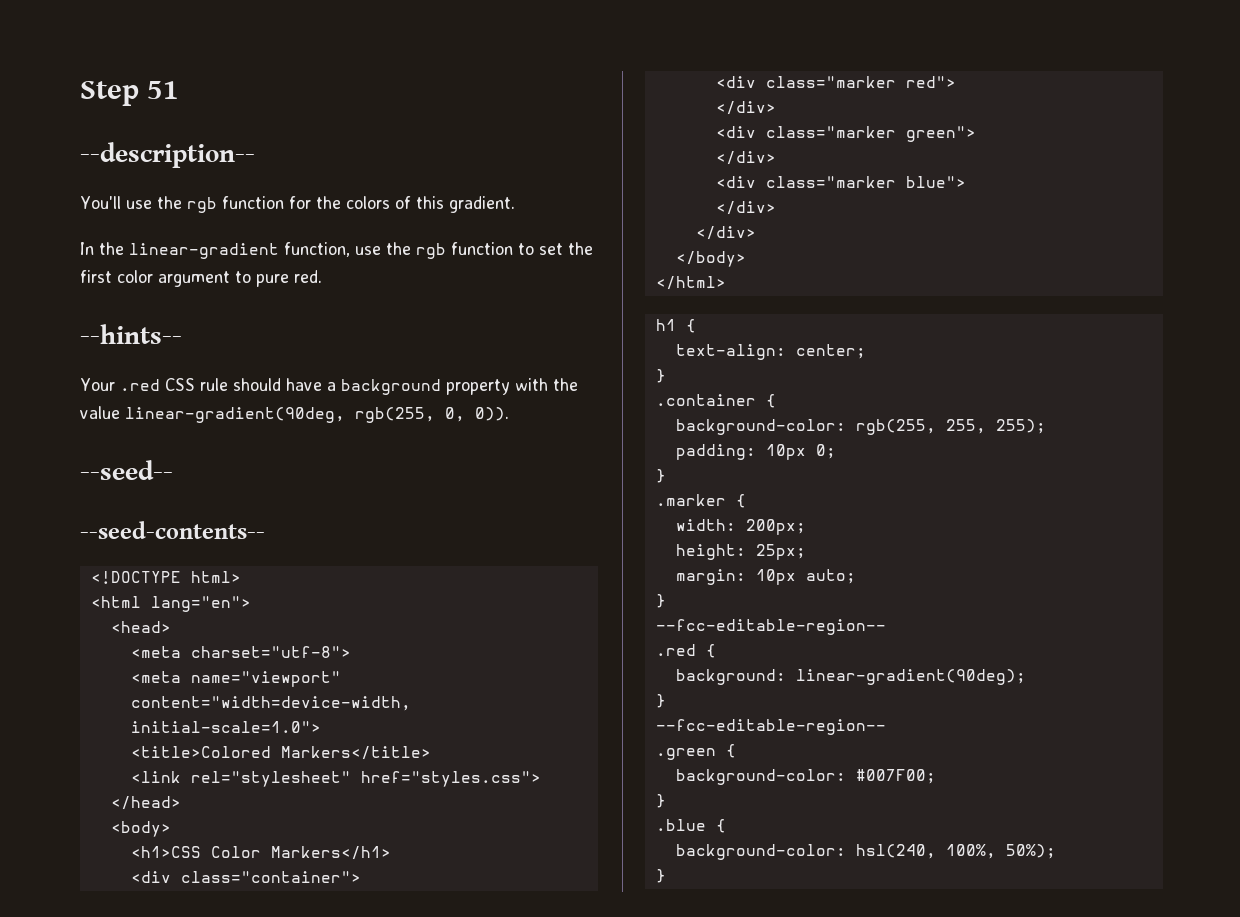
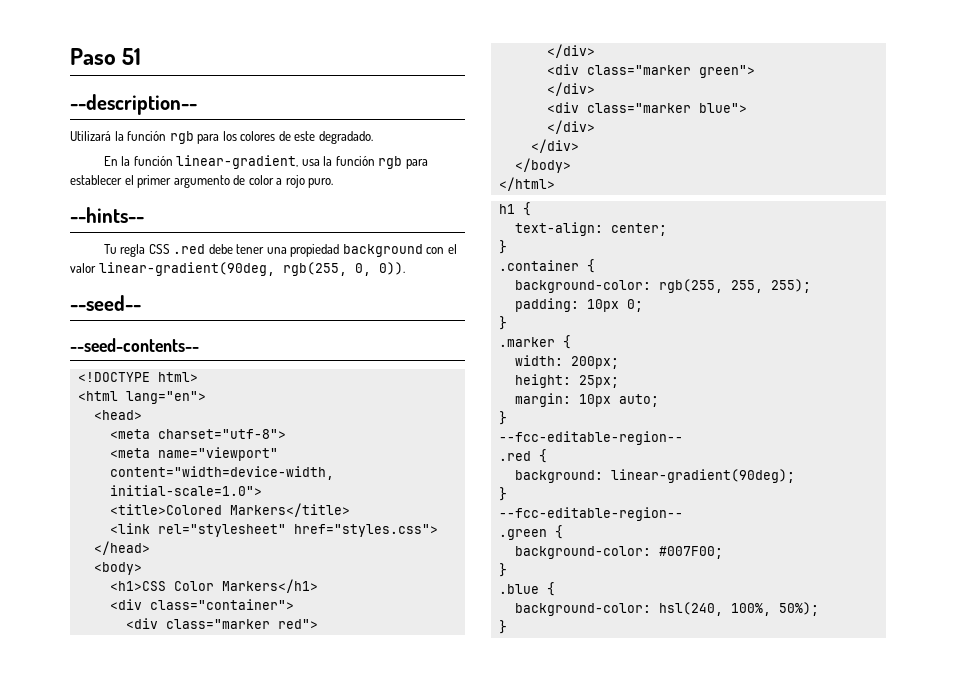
[80,81,139,106] Step -> [70,48,116,65] Paso
[80,196,515,213] [80,242,593,259] [80,270,322,287] [80,324,182,344] [80,378,578,395] [80,406,120,419] You'll use the rgb function for the colors of this gradient. // In the linear-gradient function, use the rgb function to set the first color argument to pure red. // --hints-- // Your .red CSS rule should have a background property with the value -> [70,131,373,144] [103,155,428,169] [70,175,334,188] [70,207,144,223] [103,244,457,257] [70,263,96,273] Utilizará la función rgb para los colores de este degradado. // En la función linear-gradient, usa la función rgb para establecer el primer argumento de color a rojo puro. // --hints-- // Tu regla CSS .red debe tener una propiedad background con el valor

